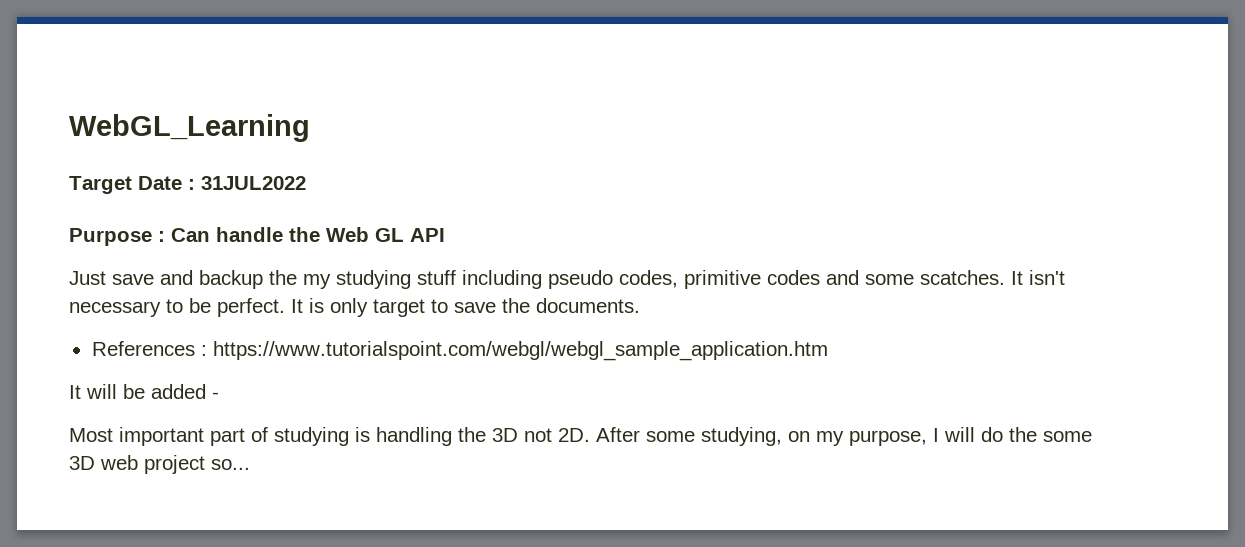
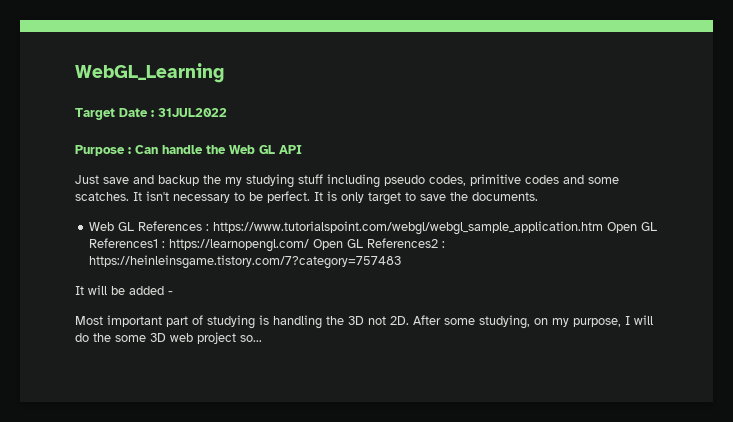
(640, 305) none -> [89,222,135,231] Web GL
(828, 351) none -> [607,222,658,233] [89,238,446,252] [89,255,402,269] Open GL References1 : https://learnopengl.com/ Open GL References2 : https://heinleinsgame.tistory.com/7?category=757483

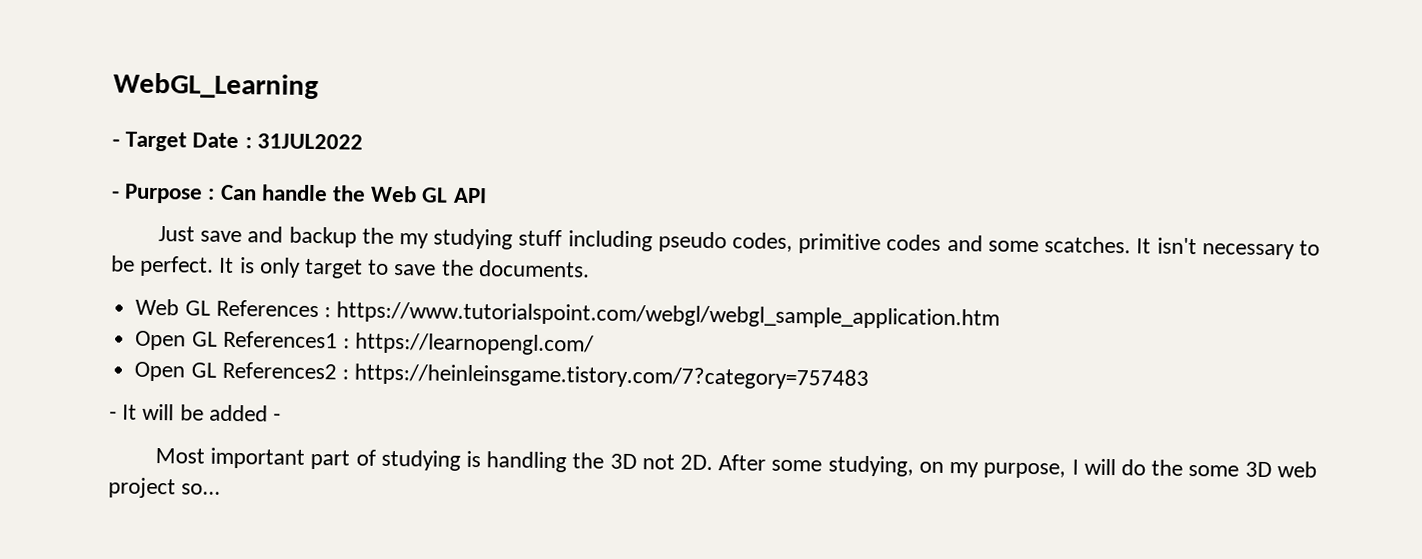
(224, 73) none -> [112,138,120,147] -
(227, 112) none -> [111,190,120,199] -
(604, 228) none -> (1001, 315) //
(310, 245) none -> (595, 344) //
(402, 262) none -> [109,411,117,420] -

